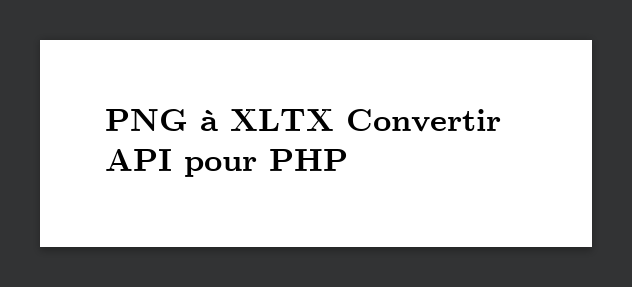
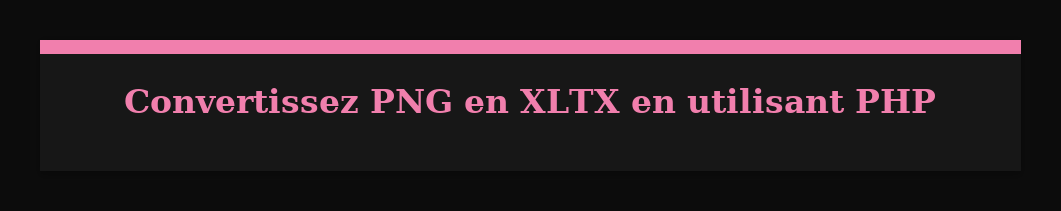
[105,109,501,132] [105,149,257,177] PNG à XLTX Convertir API pour -> [124,88,845,113] Convertissez PNG en XLTX en utilisant

